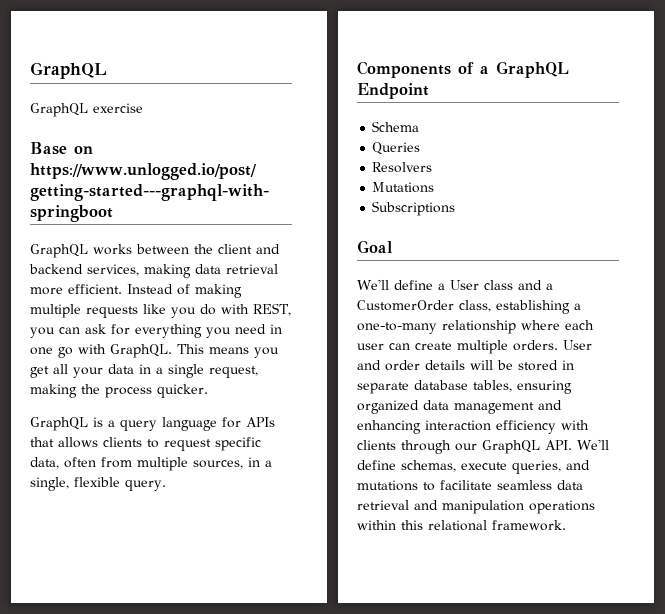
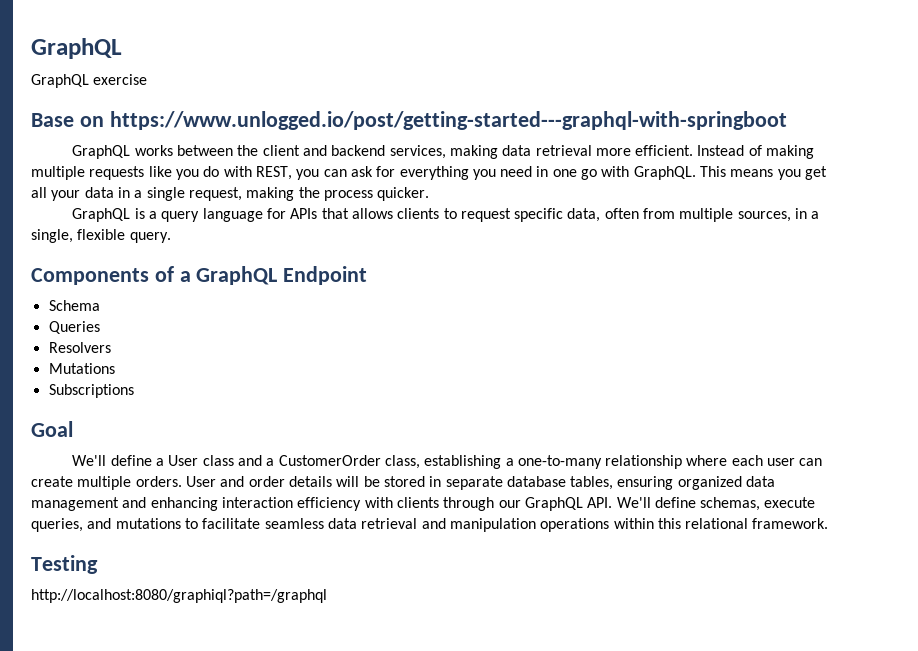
(566, 525) none -> [31,555,98,574] [31,589,327,603] // Testing // http://localhost:8080/graphiql?path=/graphql

